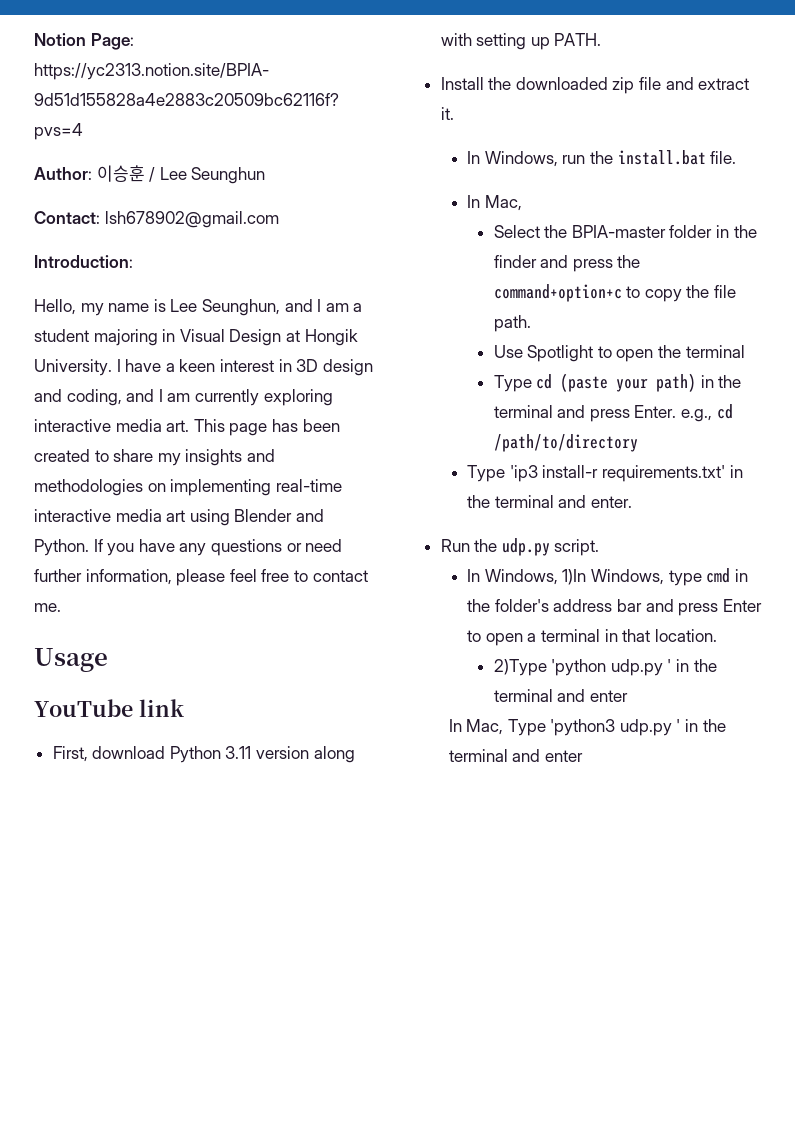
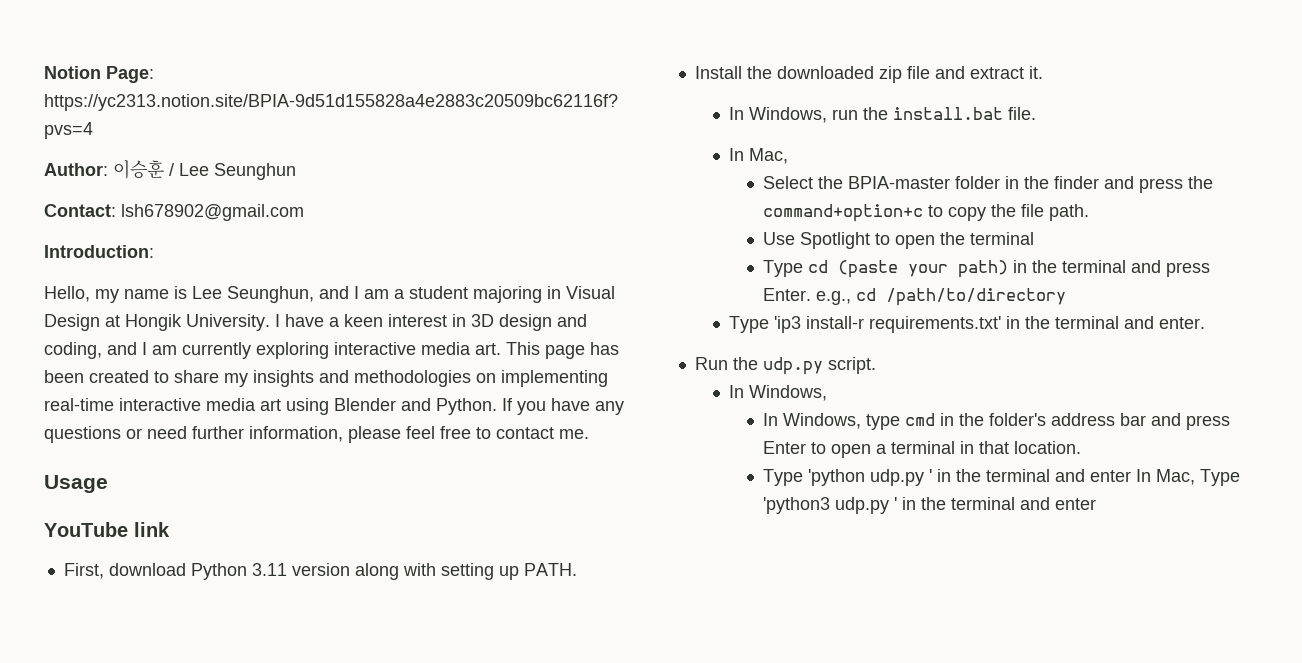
[562,569,587,585] 1)In -> [762,413,778,426] // In
[493,659,547,676] 2)Type -> [762,469,803,486] Type
(628, 696) // -> (1131, 476) none

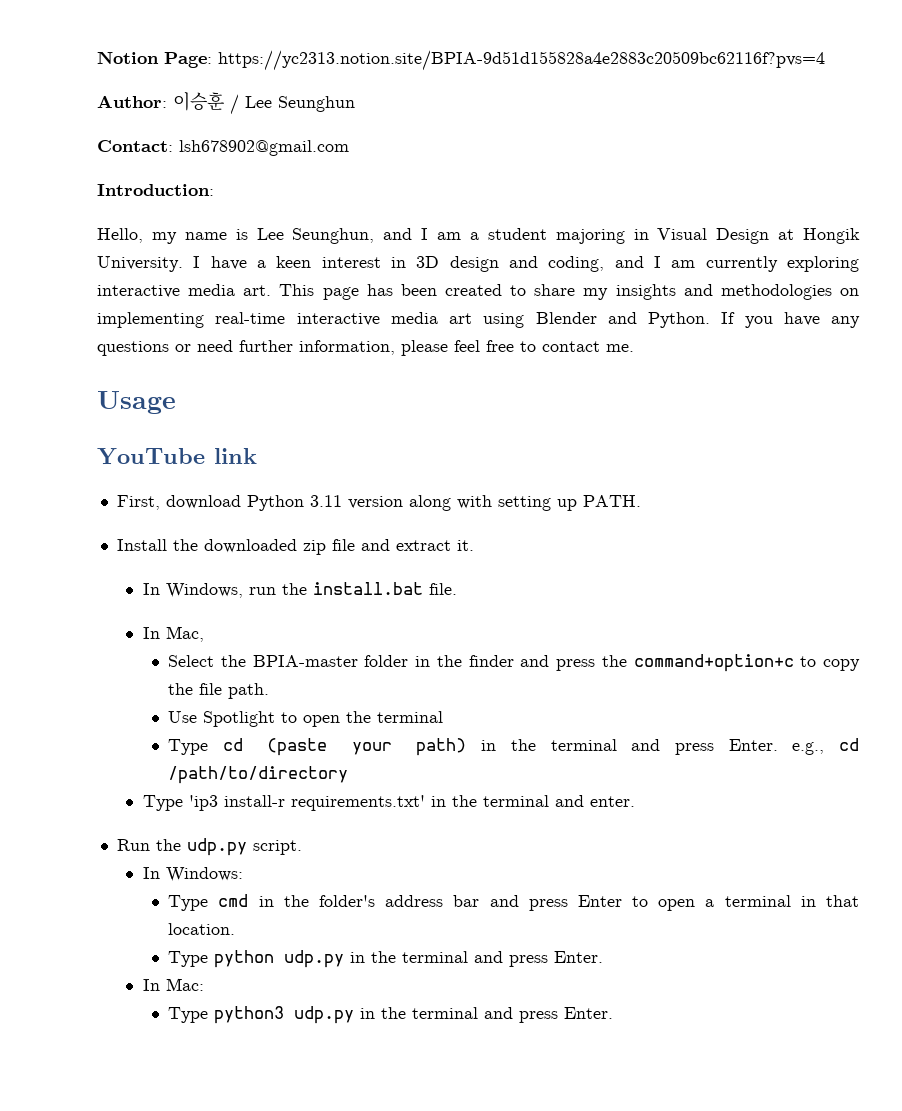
[748,385,827,401] [762,413,900,430] Windows, // In Windows, type -> [165,867,243,882] [168,895,209,911] Windows: // Type
[807,469,1240,486] [762,497,1096,514] 'python udp.py ' in the terminal and enter In Mac, Type 'python3 udp.py ' in the terminal and enter -> [214,950,604,968] [142,978,204,991] [168,1006,614,1024] python udp.py in the terminal and press Enter. // In Mac: // Type python3 udp.py in the terminal and press Enter.

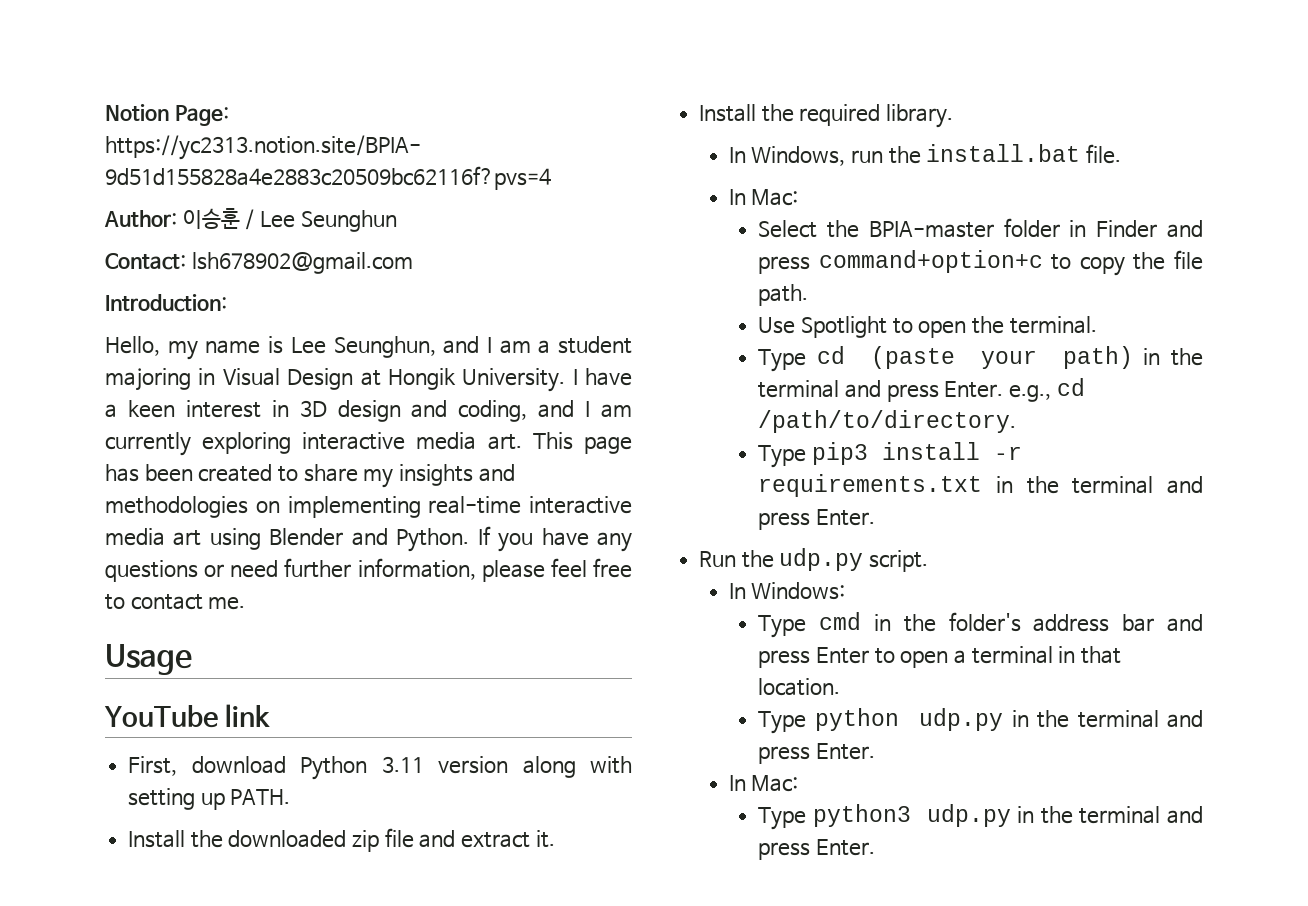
(474, 545) none -> [699,104,954,128] // Install the required library.
[165,626,204,642] Mac, -> [751,189,799,206] Mac:
[436,655,627,671] the finder and press the -> [1096,220,1204,238] [758,256,811,274] Finder and press
[377,711,444,723] terminal -> [1009,316,1097,334] terminal.
[168,766,349,784] [142,795,635,811] /path/to/directory // Type 'ip3 install-r requirements.txt' in the terminal and enter. -> [758,410,1017,433] [758,442,1022,468] [758,474,1204,497] [758,509,875,530] /path/to/directory. // Type pip3 install -r requirements.txt in the terminal and press Enter.

